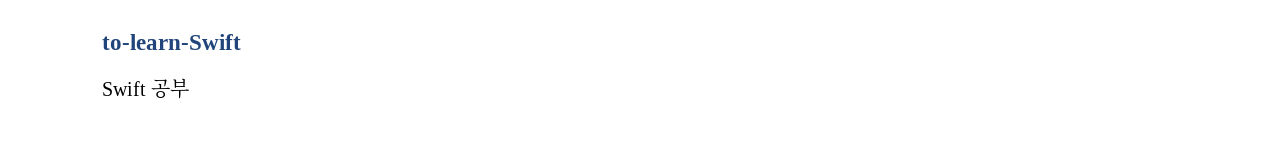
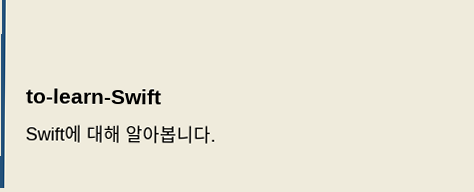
[102,78,190,99] Swift 공부 -> [25,124,216,144] Swift에 대해 알아봅니다.

